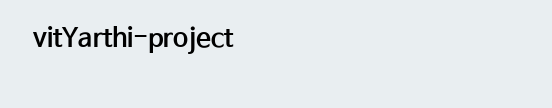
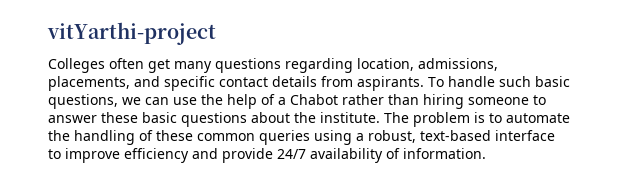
(234, 40) none -> [48,58,498,73] [48,76,570,91] [48,94,546,109] [48,112,570,127] [48,130,555,145] [48,148,486,163] // Colleges often get many questions regarding location, admissions, placements, and specific contact details from aspirants. To handle such basic questions, we can use the help of a Chabot rather than hiring someone to answer these basic questions about the institute. The problem is to automate the handling of these common queries using a robust, text-based interface to improve efficiency and provide 24/7 availability of information.

